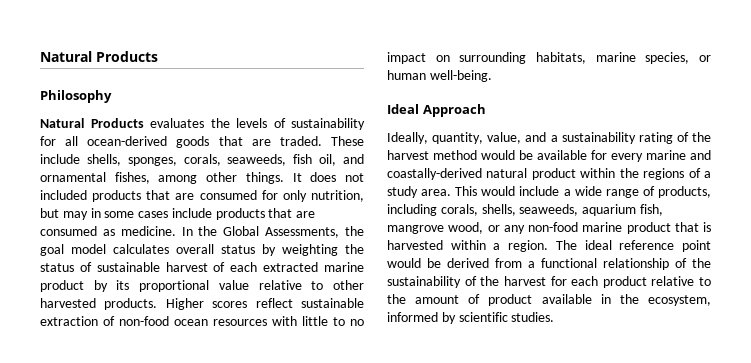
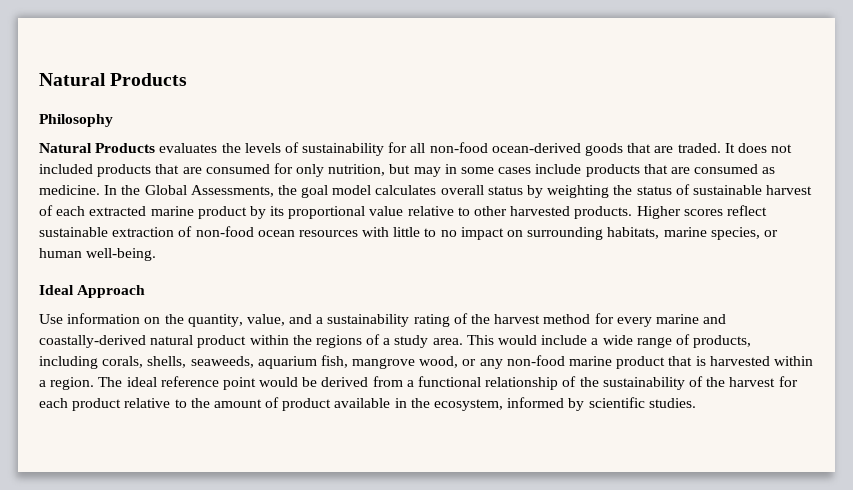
(79, 141) none -> [429,142,488,153] non-food
[331,136,364,146] [40,154,364,166] [40,172,284,184] These include shells, sponges, corals, seaweeds, fish oil, and ornamental fishes, among other things. -> (721, 148) none
[387,132,428,144] Ideally, -> [39,313,184,324] Use information on the
[481,150,587,160] would be available -> (591, 319) none

